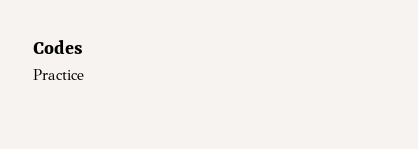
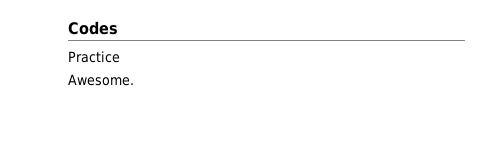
(84, 74) none -> [68,74,134,86] // Awesome.

